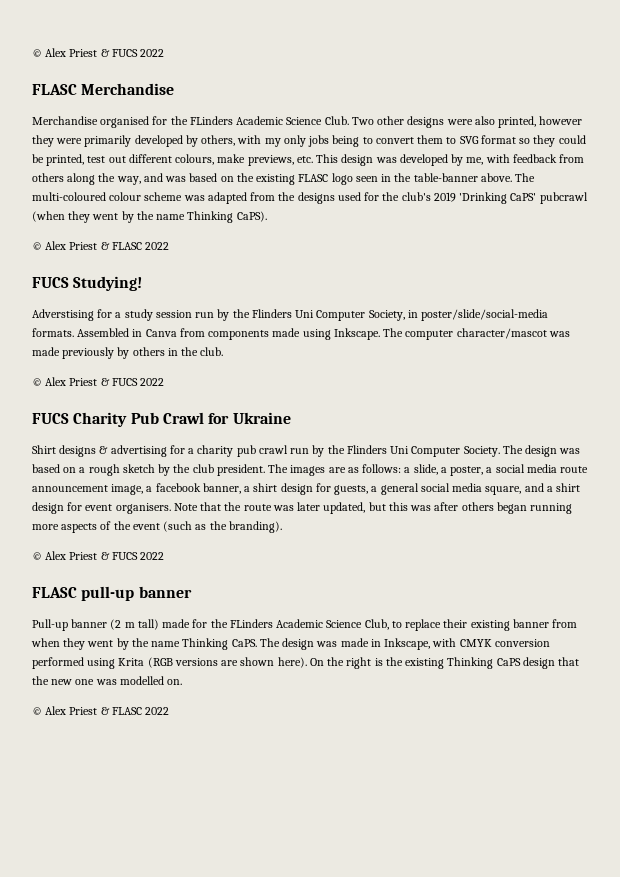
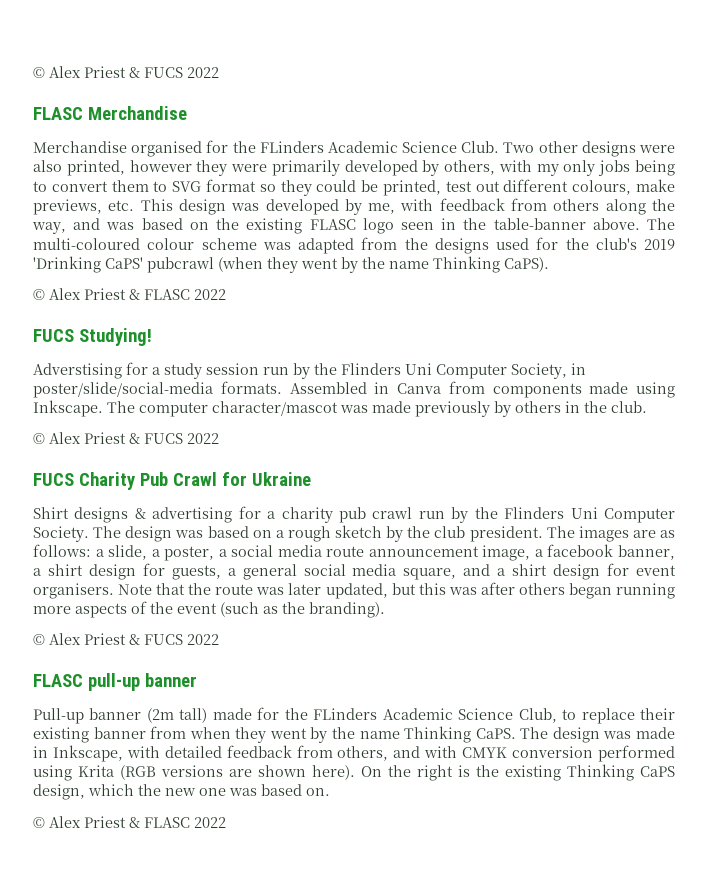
[110,619,135,630] (2 m -> [146,708,174,723] (2m
(457, 642) none -> [164,745,458,761] detailed feedback from others, and with
[522,657,580,669] design that -> [33,784,134,800] design, which
[119,676,164,685] modelled -> [261,784,302,796] based

